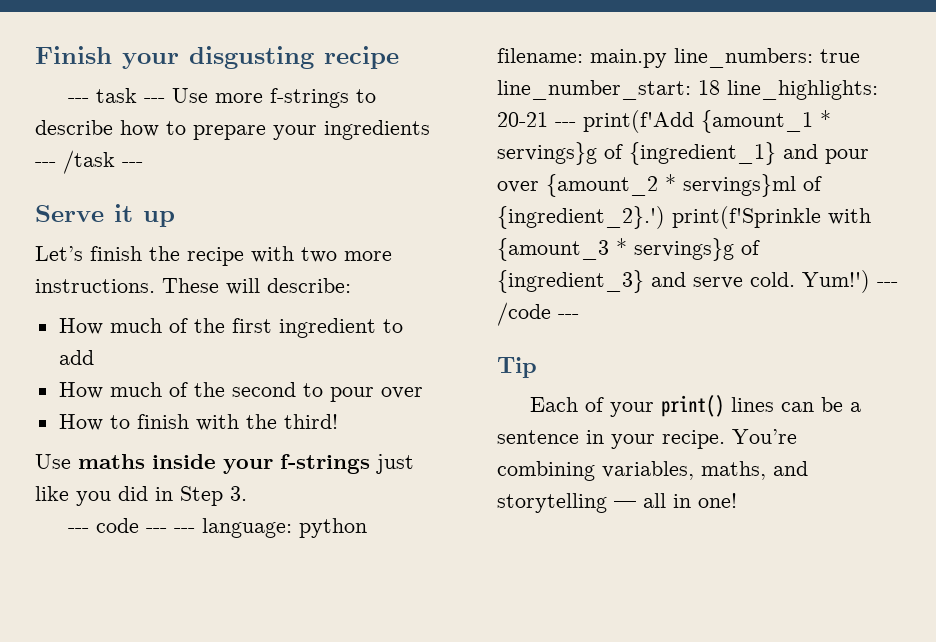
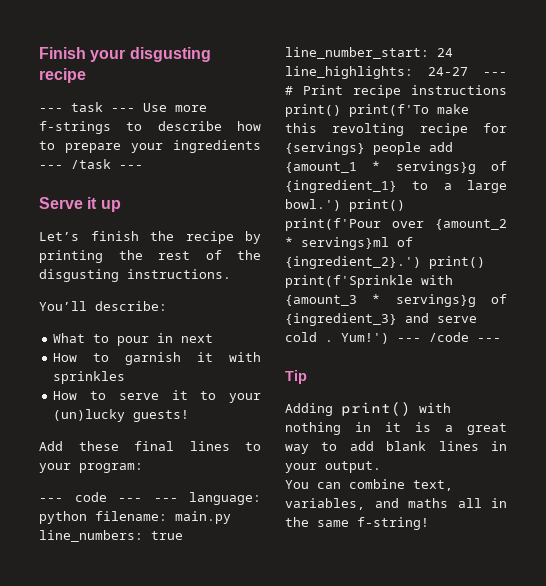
[251,246,392,263] with two more -> [245,231,261,244] [39,250,261,263] [39,269,119,282] by printing the rest of the disgusting
[162,278,260,295] These will -> [39,301,87,311] // You’ll
[58,318,403,338] [58,350,94,365] [58,382,423,402] [58,414,338,431] [35,454,414,474] [35,486,247,506] How much of the first ingredient to add // How much of the second to pour over // How to finish with the third! // Use maths inside your f-strings just like you did in Step 3. -> [53,333,214,346] [53,352,261,365] [53,371,126,384] [53,390,261,403] [53,409,190,422] [39,441,261,451] [39,463,143,473] What to pour in next // How to garnish it with sprinkles // How to serve it to your (un)lucky guests! // Add these final lines to your program:
[698,80,878,100] [497,110,694,133] 18 line_highlights: 20-21 --- print(f'Add -> [437,48,453,57] [285,66,507,79] [285,85,507,98] [285,104,469,117] [285,123,507,136] [285,142,453,155] 24 line_highlights: 24-27 --- # Print recipe instructions print() print(f'To make this revolting recipe for {servings} people add
[783,144,869,164] and pour -> [412,180,507,193] [285,199,405,212] [285,218,381,231] to a large bowl.') print() print(f'Pour
(665, 217) none -> [429,256,485,269] print()
[750,272,795,287] cold. -> [285,332,333,342] cold .
[529,395,861,417] [497,429,797,449] [497,461,808,481] [497,493,737,513] Each of your print() lines can be a sentence in your recipe. You’re combining variables, maths, and storytelling — all in one! -> [285,402,451,416] [285,422,507,435] [285,441,507,454] [285,461,381,473] [285,479,453,491] [285,498,507,510] [285,517,429,530] Adding print() with nothing in it is a great way to add blank lines in your output. // You can combine text, variables, and maths all in the same f-string!

